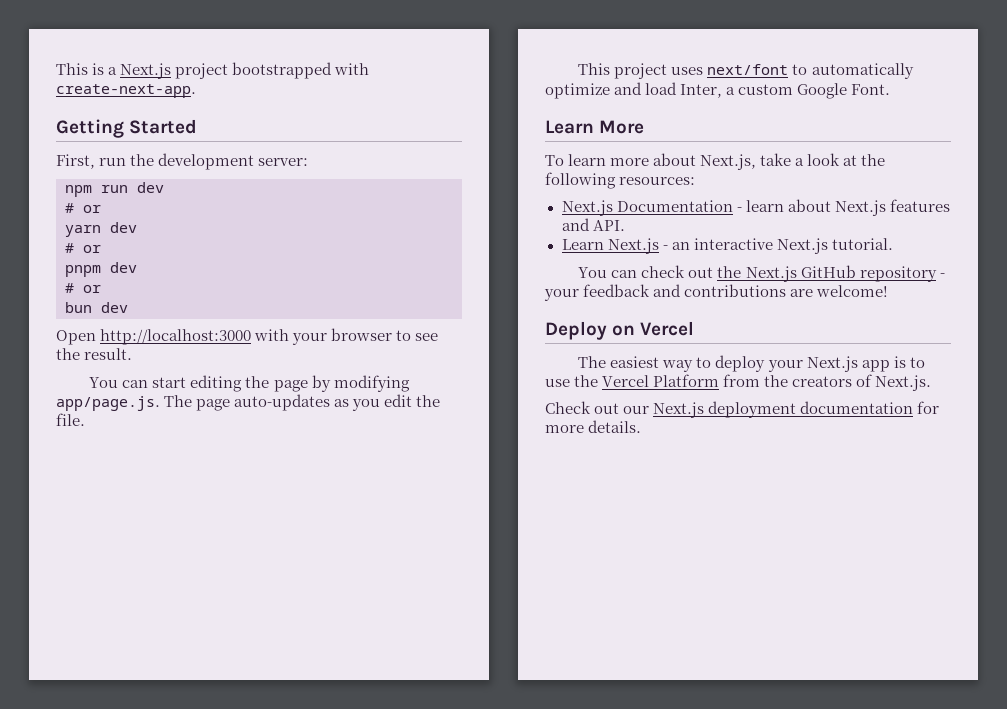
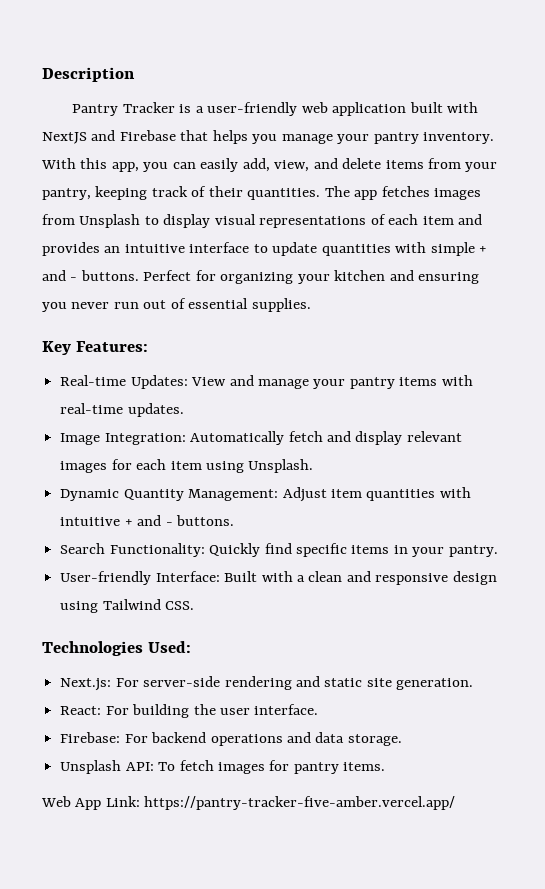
[56,62,370,79] [56,84,196,98] [56,119,198,138] [56,153,309,170] [65,182,164,197] [65,203,101,213] [65,222,137,237] [65,243,101,253] [65,262,137,277] [65,283,101,293] [65,302,128,313] [56,328,439,345] [56,348,133,360] [89,375,410,392] [56,394,441,411] [56,413,85,426] [578,63,914,79] [545,82,891,99] [545,120,645,134] [545,153,886,170] [545,172,696,189] [561,199,950,216] [561,218,625,231] [561,238,893,254] [578,265,945,282] [544,284,889,301] [545,321,695,340] [578,355,925,372] [545,374,932,391] [545,401,940,418] [545,420,642,433] This is a Next.js project bootstrapped with create-next-app. // Getting Started // First, run the development server: // npm run dev // # or // yarn dev // # or // pnpm dev // # or // bun dev // Open http://localhost:3000 with your browser to see the result. // You can start editing the page by modifying app/page.js. The page auto-updates as you edit the file. // This project uses next/font to automatically optimize and load Inter, a custom Google Font. // Learn More // To learn more about Next.js, take a look at the following resources: // Next.js Documentation - learn about Next.js features and API. // Learn Next.js - an interactive Next.js tutorial. // You can check out the Next.js GitHub repository - your feedback and contributions are welcome! // Deploy on Vercel // The easiest way to deploy your Next.js app is to use the Vercel Platform from the creators of Next.js. // Check out our Next.js deployment documentation for more details. -> [42,67,135,82] [72,102,479,116] [42,130,495,144] [41,158,498,172] [42,186,482,200] [42,214,483,228] [42,242,488,256] [42,270,480,284] [42,298,311,312] [42,341,149,355] [60,375,473,389] [60,403,184,417] [60,431,462,445] [60,459,314,473] [60,487,471,502] [60,515,234,526] [60,543,498,557] [60,571,497,585] [60,599,195,613] [42,641,192,656] [60,676,474,691] [60,704,319,718] [60,732,402,746] [60,760,386,774] [41,796,456,810] Description // Pantry Tracker is a user-friendly web application built with NextJS and Firebase that helps you manage your pantry inventory. With this app, you can easily add, view, and delete items from your pantry, keeping track of their quantities. The app fetches images from Unsplash to display visual representations of each item and provides an intuitive interface to update quantities with simple + and - buttons. Perfect for organizing your kitchen and ensuring you never run out of essential supplies. // Key Features: // Real-time Updates: View and manage your pantry items with real-time updates. // Image Integration: Automatically fetch and display relevant images for each item using Unsplash. // Dynamic Quantity Management: Adjust item quantities with intuitive + and - buttons. // Search Functionality: Quickly find specific items in your pantry. // User-friendly Interface: Built with a clean and responsive design using Tailwind CSS. // Technologies Used: // Next.js: For server-side rendering and static site generation. // React: For building the user interface. // Firebase: For backend operations and data storage. // Unsplash API: To fetch images for pantry items. // Web App Link: https://pantry-tracker-five-amber.vercel.app/

